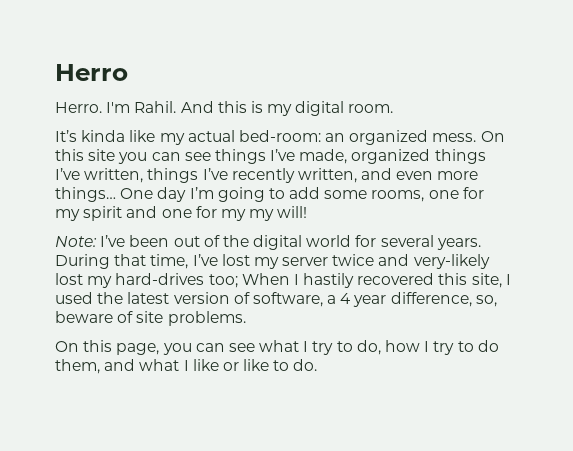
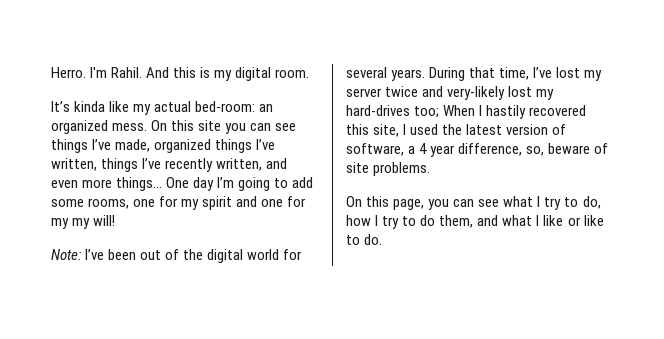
[55,64,128,81] Herro // -> (51, 72) none

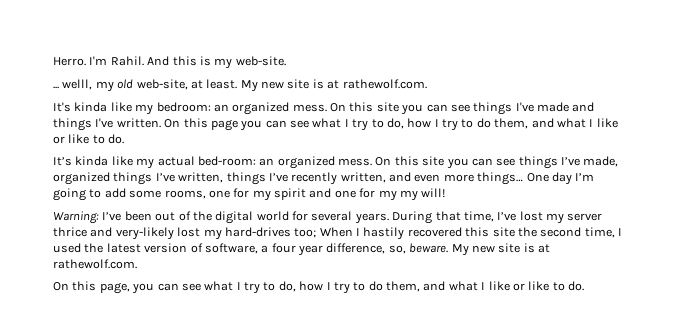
[235,67,310,81] digital room. -> [235,56,286,66] [53,79,427,92] [53,102,595,115] [53,118,618,131] [53,134,125,144] web-site. // ... welll, my old web-site, at least. My new site is at rathewolf.com. // It's kinda like my bedroom: an organized mess. On this site you can see things I've made and things I've written. On this page you can see what I try to do, how I try to do them, and what I like or like to do.
[51,249,82,260] Note: -> [53,211,99,224] Warning:
[385,86,419,97] twice -> [53,227,87,237] thrice
[373,124,400,137] site, -> [492,227,615,238] site the second time,
[419,143,428,154] 4 -> [271,243,296,253] four
[548,143,609,154] [346,162,431,176] beware of site problems. -> [409,243,550,256] [53,259,137,269] beware. My new site is at rathewolf.com.

